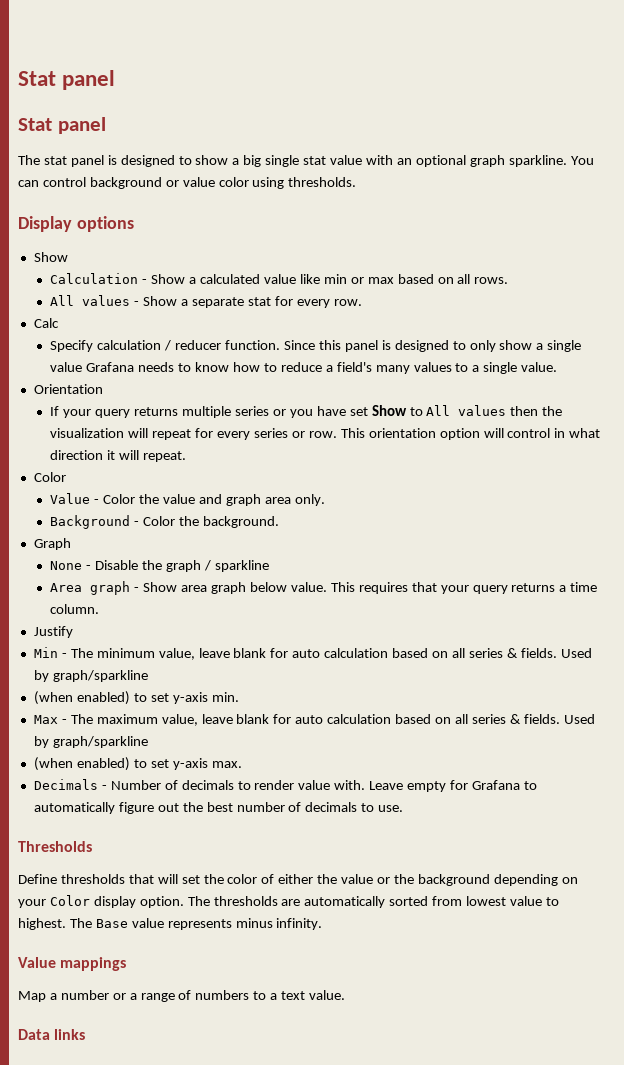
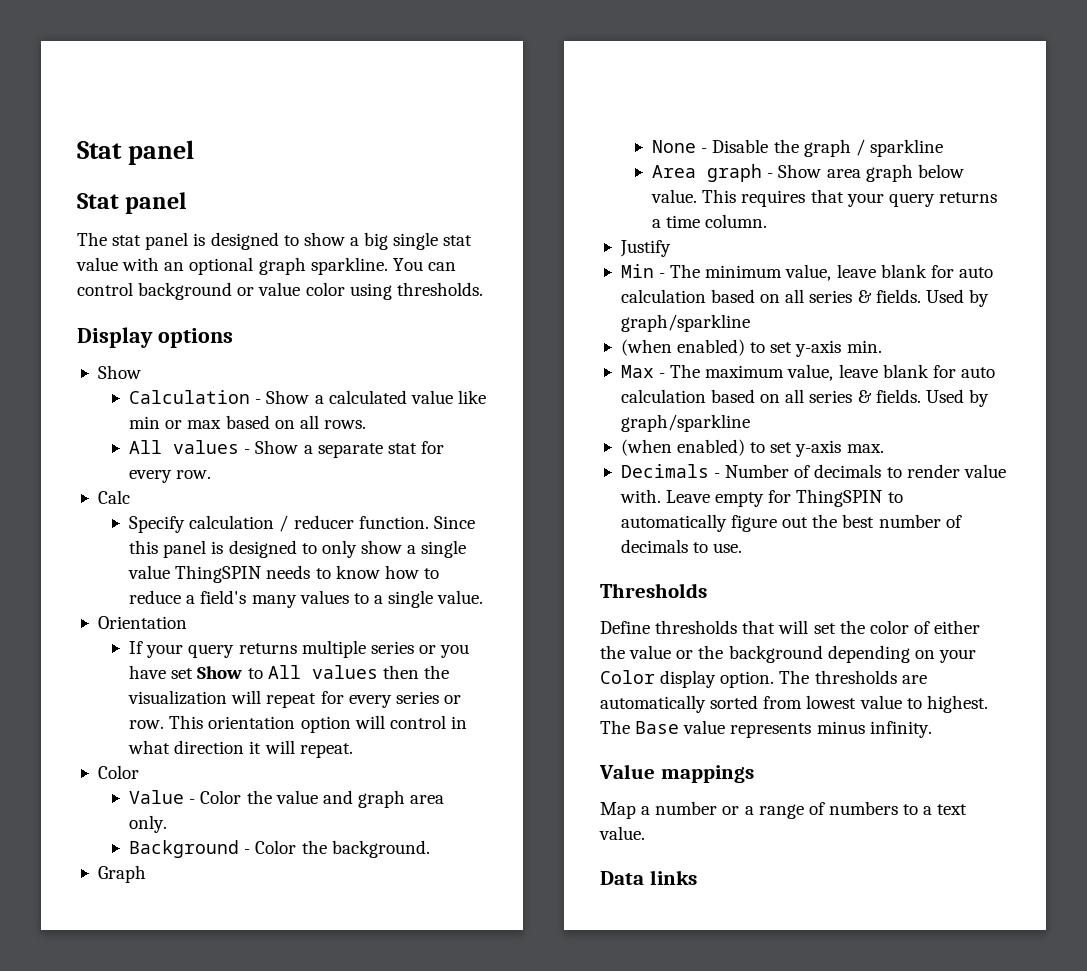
[86,362,135,372] Grafana -> [175,565,262,583] ThingSPIN
[471,780,520,790] Grafana -> [796,489,883,507] ThingSPIN

